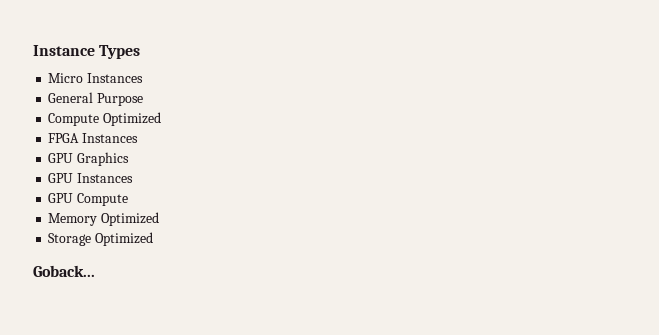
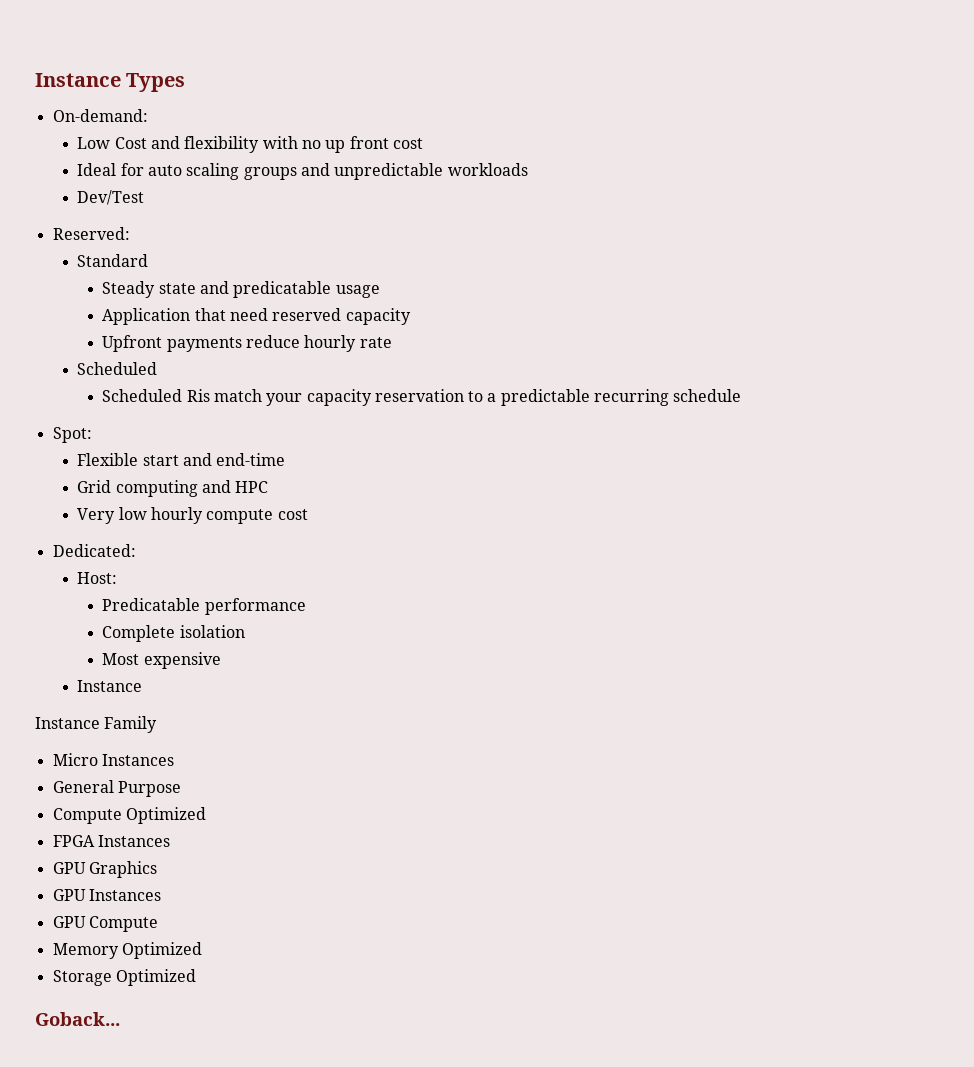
(141, 52) none -> [52,109,148,122] [77,136,423,153] [77,163,528,180] [77,190,145,205] [52,227,130,240] [77,254,149,267] [102,281,380,298] [102,308,411,325] [102,335,392,352] [77,362,158,375] [102,389,742,406] [52,427,92,443] [77,453,286,466] [77,480,269,497] [77,507,308,524] [52,544,136,557] [77,572,118,584] [102,598,306,615] [102,625,245,642] [102,652,221,669] [77,680,143,692] [35,716,158,733] // On-demand: // Low Cost and flexibility with no up front cost // Ideal for auto scaling groups and unpredictable workloads // Dev/Test // Reserved: // Standard // Steady state and predicatable usage // Application that need reserved capacity // Upfront payments reduce hourly rate // Scheduled // Scheduled Ris match your capacity reservation to a predictable recurring schedule // Spot: // Flexible start and end-time // Grid computing and HPC // Very low hourly compute cost // Dedicated: // Host: // Predicatable performance // Complete isolation // Most expensive // Instance // Instance Family

